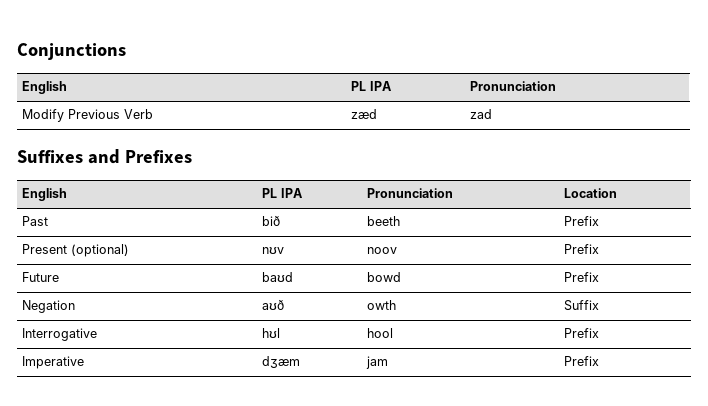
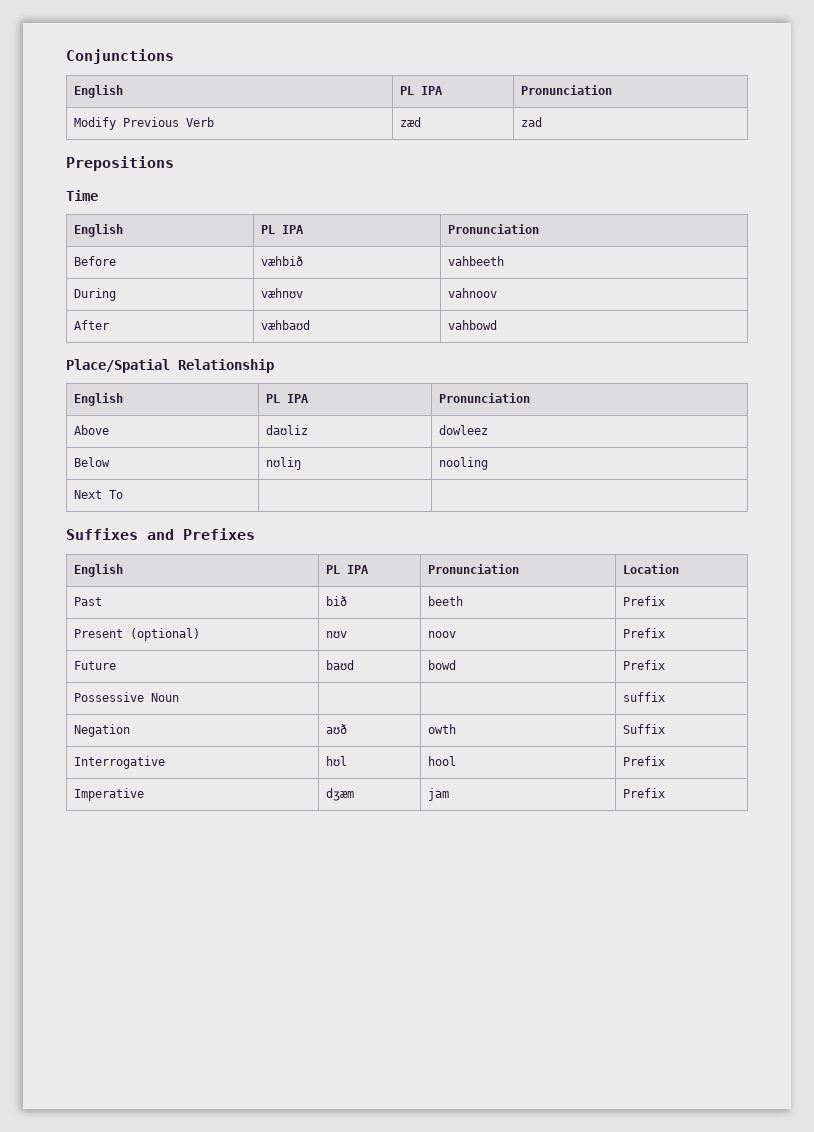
(493, 114) none -> [66,156,174,171] [66,190,98,201] [74,224,124,237] [261,225,305,234] [448,224,540,234] [74,256,117,266] [261,256,304,266] [448,256,505,266] [74,288,117,301] [261,288,304,299] [448,288,498,298] [74,320,110,330] [261,320,311,331] [448,320,498,330] [66,359,274,373] [74,393,124,406] [266,394,310,403] [439,393,531,403] [74,425,110,435] [266,425,309,436] [439,425,489,435] [74,457,111,467] [266,457,302,470] [439,457,489,470] [74,490,124,499] // Prepositions // Time // English | PL IPA | Pronunciation // Before | væhbið | vahbeeth // During | væhnʊv | vahnoov // After | væhbaʊd | vahbowd // Place/Spatial Relationship // English | PL IPA | Pronunciation // Above | daʊliz | dowleez // Below | nʊliŋ | nooling // Next To | |
(600, 277) none -> [74,692,180,702] [623,692,666,702] // Possessive Noun | | | suffix

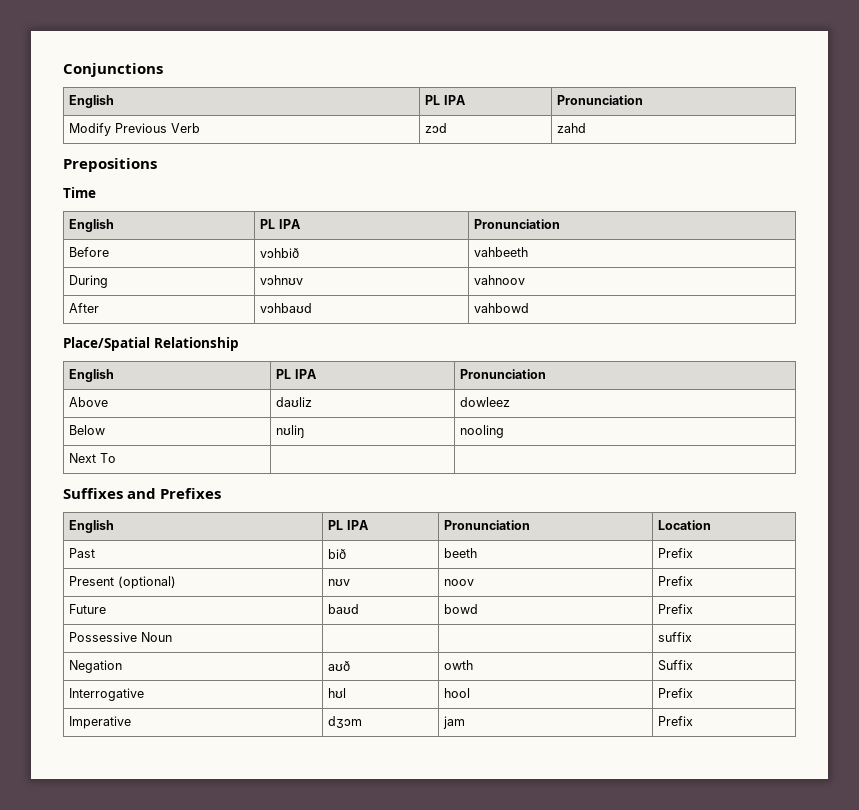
[400,117,422,127] [521,117,543,127] zæd | zad -> [425,123,448,133] [557,123,587,133] zɔd | zahd
[261,256,304,266] væhbið -> [260,247,300,258] vɔhbið
[261,288,304,299] væhnʊv -> [260,275,304,285] vɔhnʊv
[261,320,311,331] væhbaʊd -> [260,303,313,313] vɔhbaʊd
[326,788,355,801] dʒæm -> [328,716,363,729] dʒɔm

